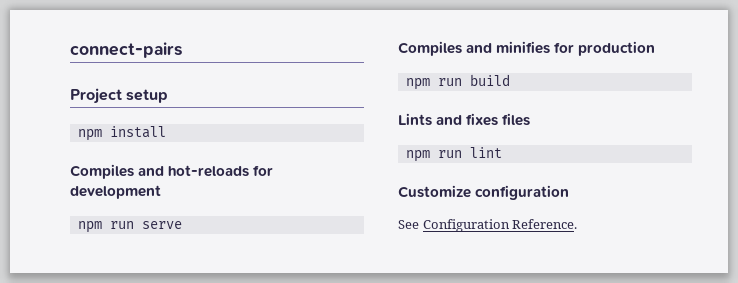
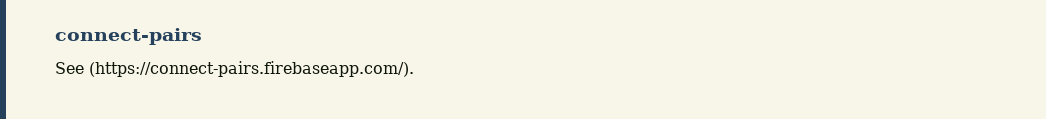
[70,88,169,104] [77,126,166,141] [70,164,274,179] [70,185,161,199] [77,221,182,233] [398,41,656,56] [405,74,510,90] [398,113,531,126] [405,147,502,162] [398,185,570,200] // Project setup // npm install // Compiles and hot-reloads for development // npm run serve // Compiles and minifies for production // npm run build // Lints and fixes files // npm run lint // Customize configuration -> (202, 36) none
[422,219,578,232] Configuration Reference. -> [89,61,414,77] (https://connect-pairs.firebaseapp.com/).

